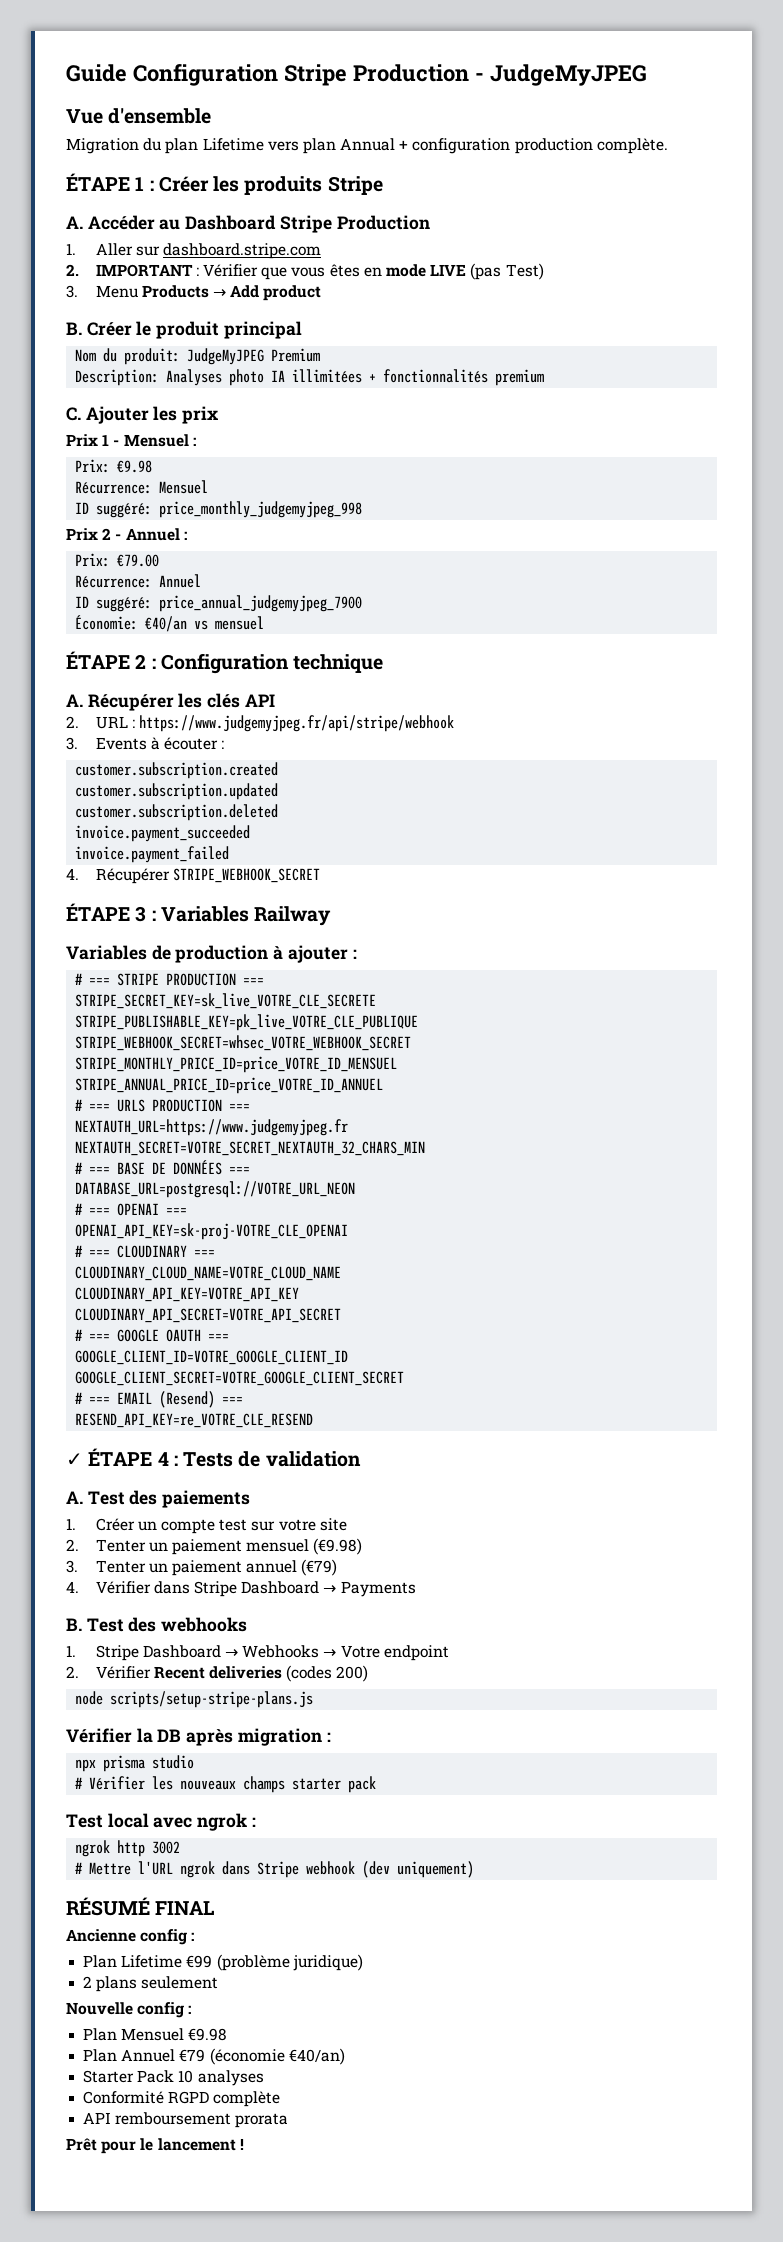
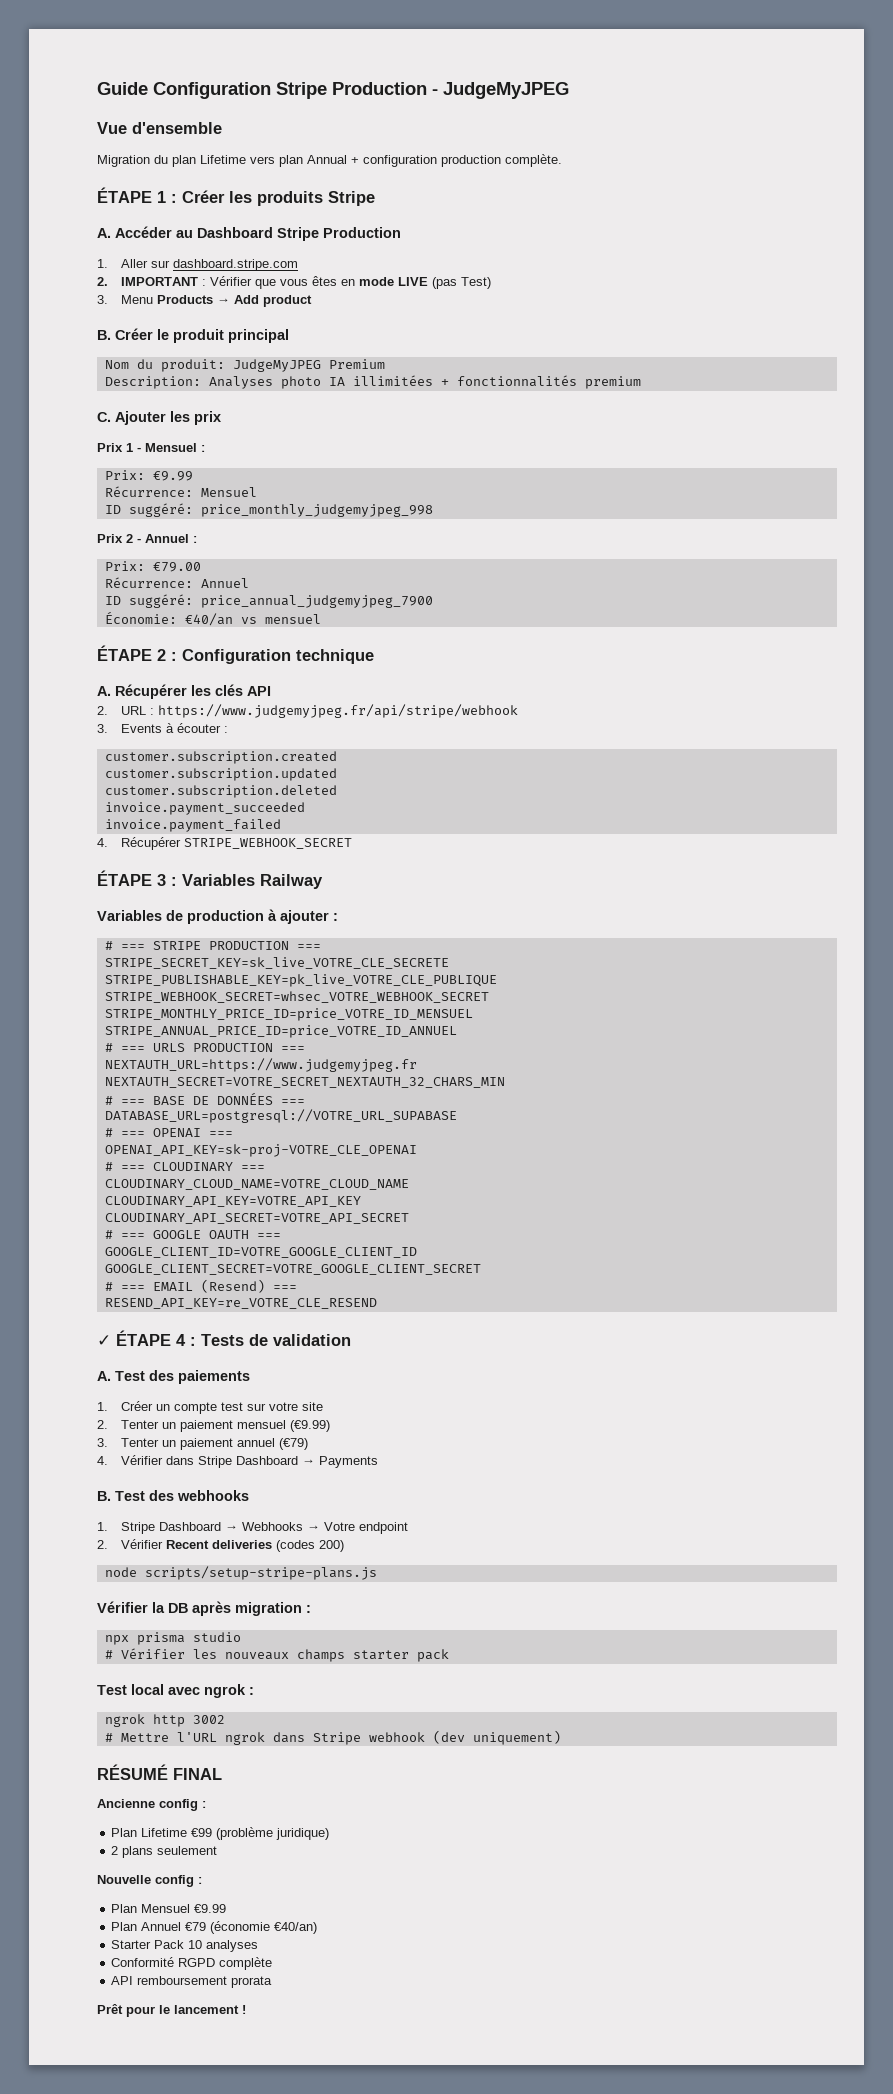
[117,460,153,473] €9.98 -> [152,471,193,481] €9.99
[75,1181,356,1198] DATABASE_URL=postgresql://VOTRE_URL_NEON -> [104,1109,457,1123] DATABASE_URL=postgresql://VOTRE_URL_SUPABASE
[313,1538,363,1555] (€9.98) -> [290,1420,331,1432] (€9.99)
[188,2028,228,2041] €9.98 -> [194,1904,227,1913] €9.99

